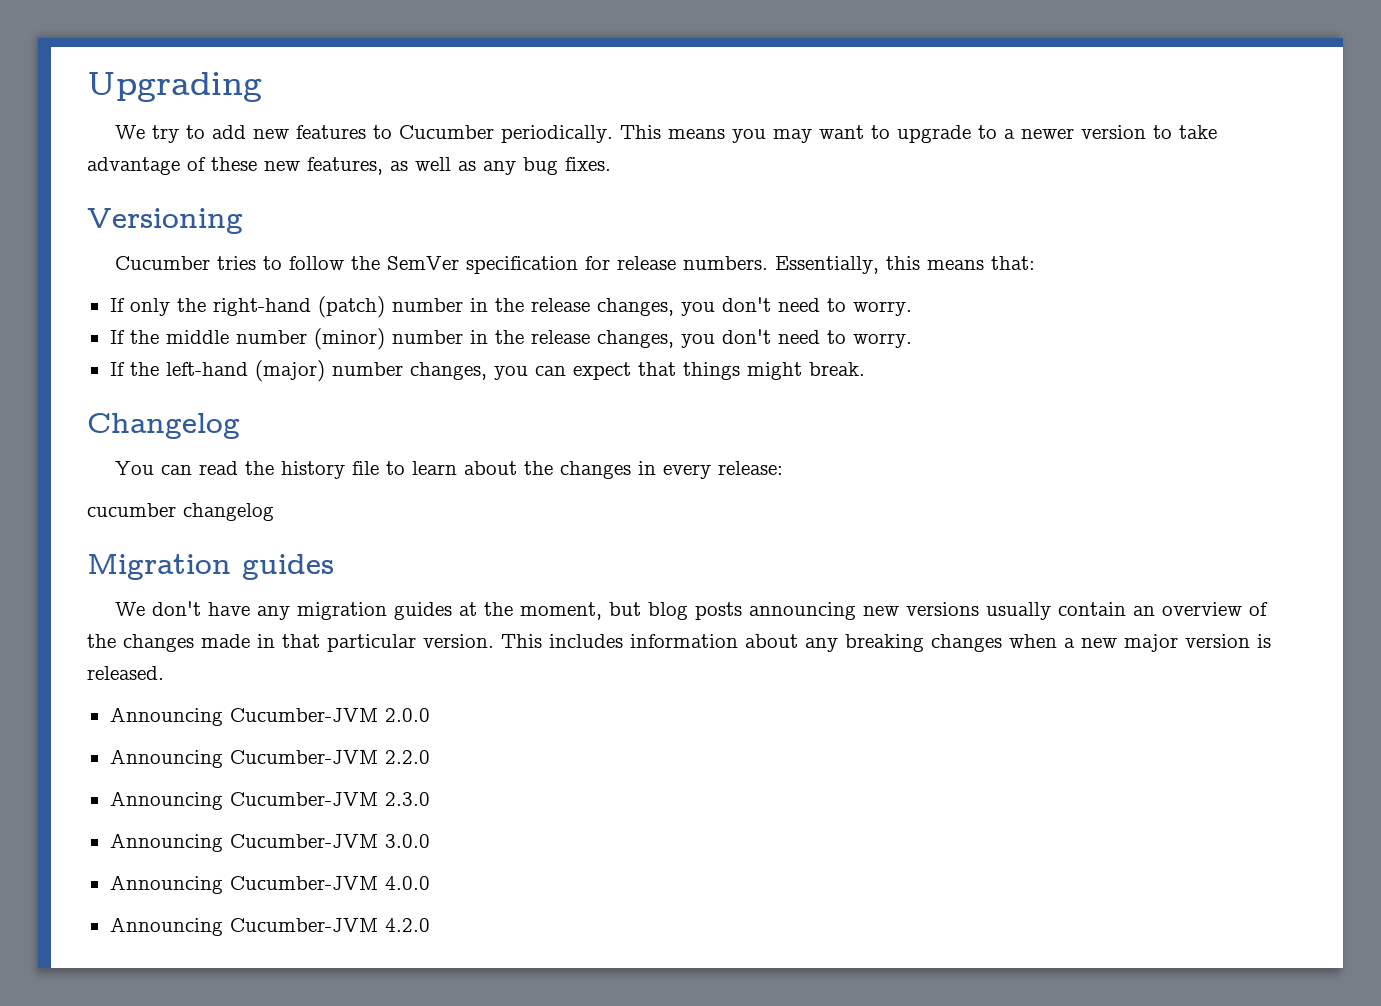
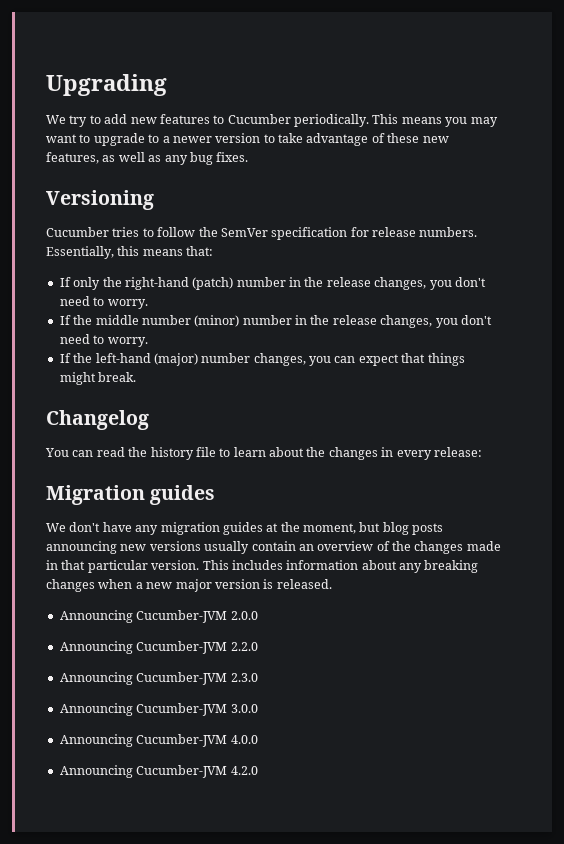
[87,503,274,521] // cucumber changelog -> (482, 452) none

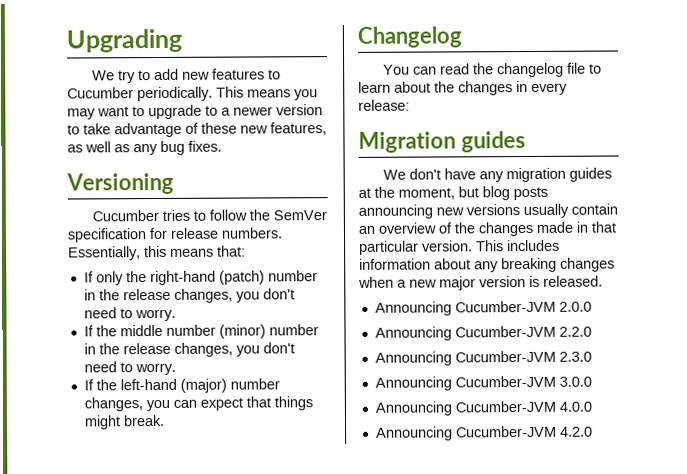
[150,447,194,460] history -> [496,62,564,78] changelog

